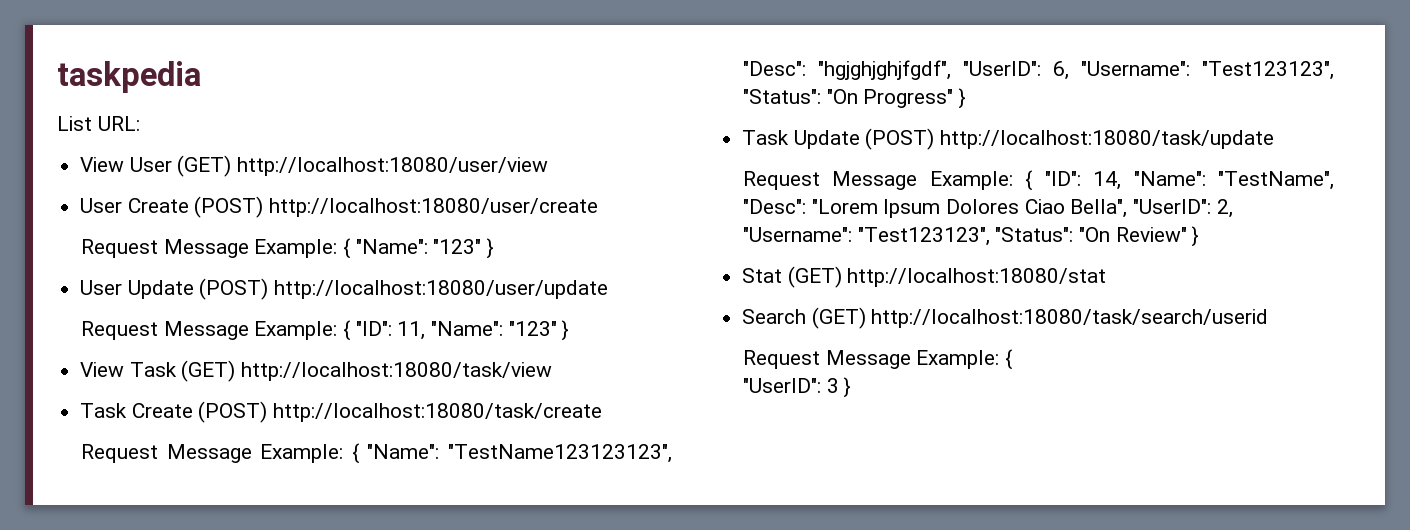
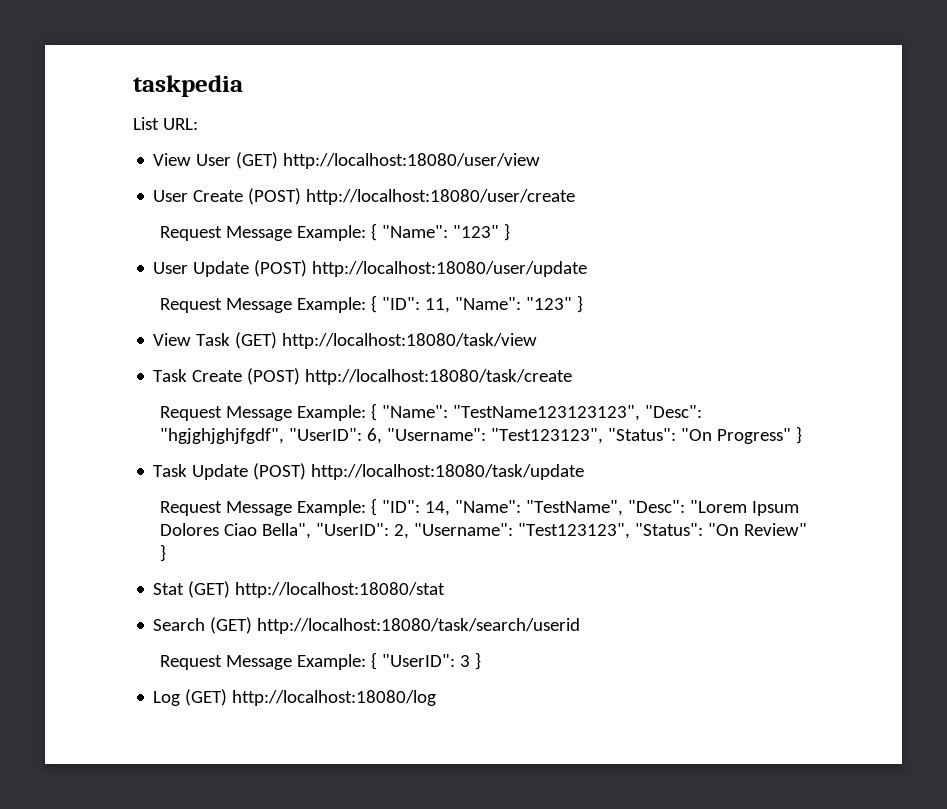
(1014, 359) // -> (378, 661) none
(852, 387) none -> [153,689,437,706] // Log (GET) http://localhost:18080/log

